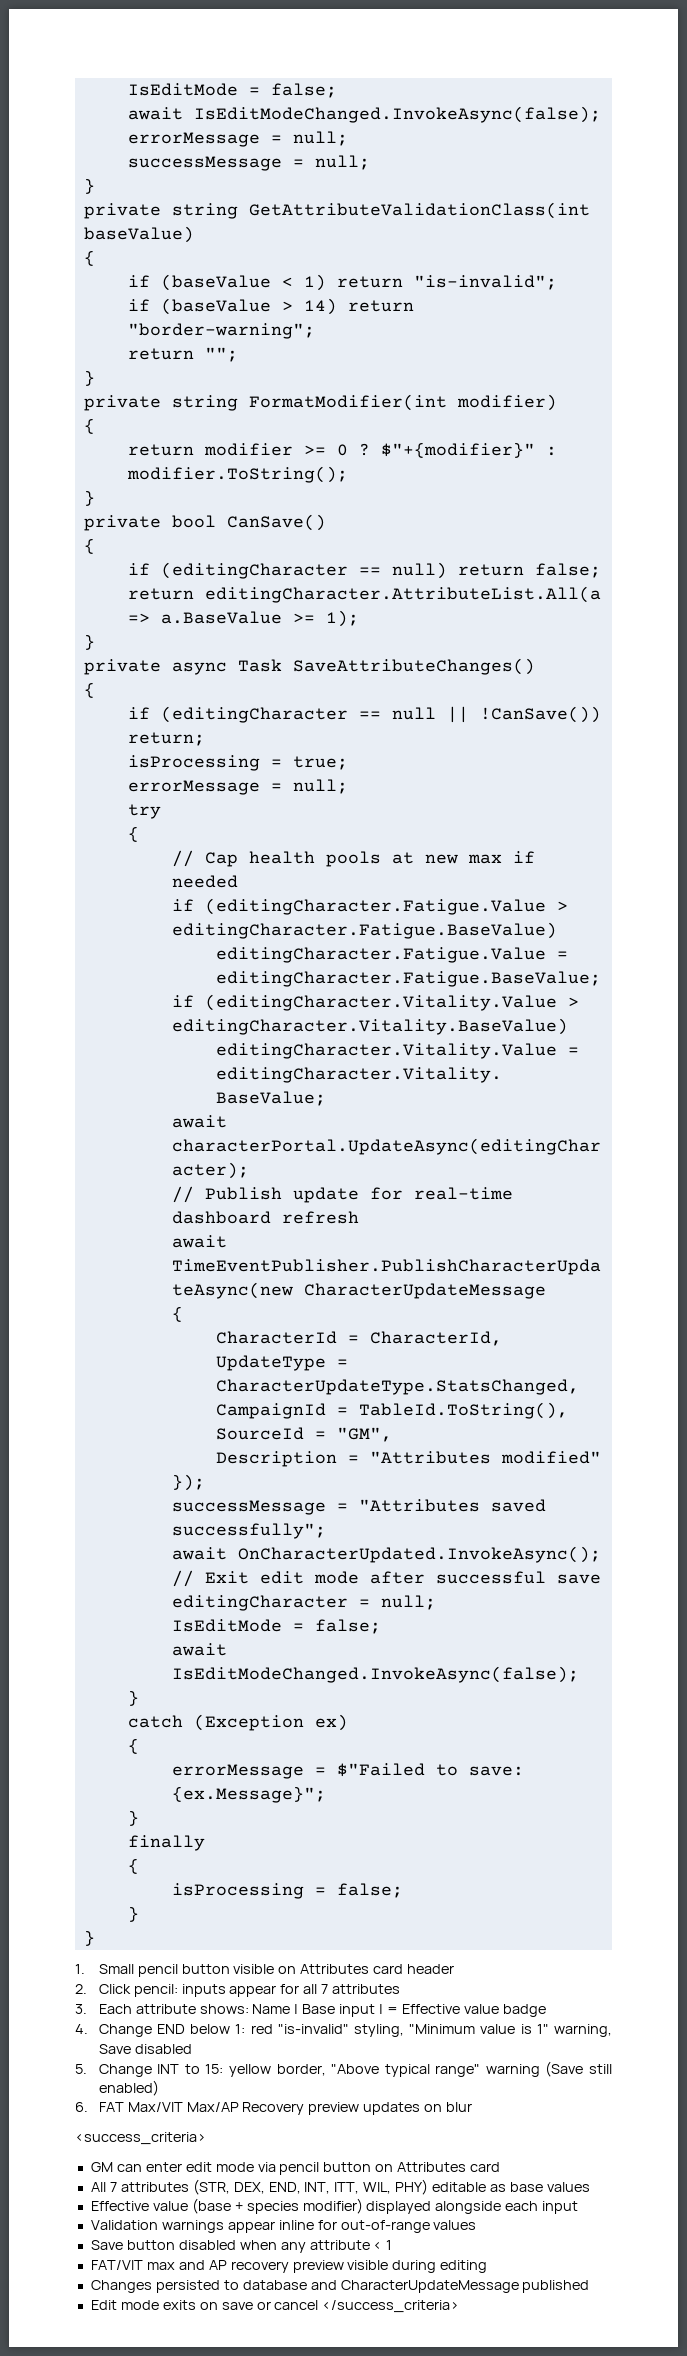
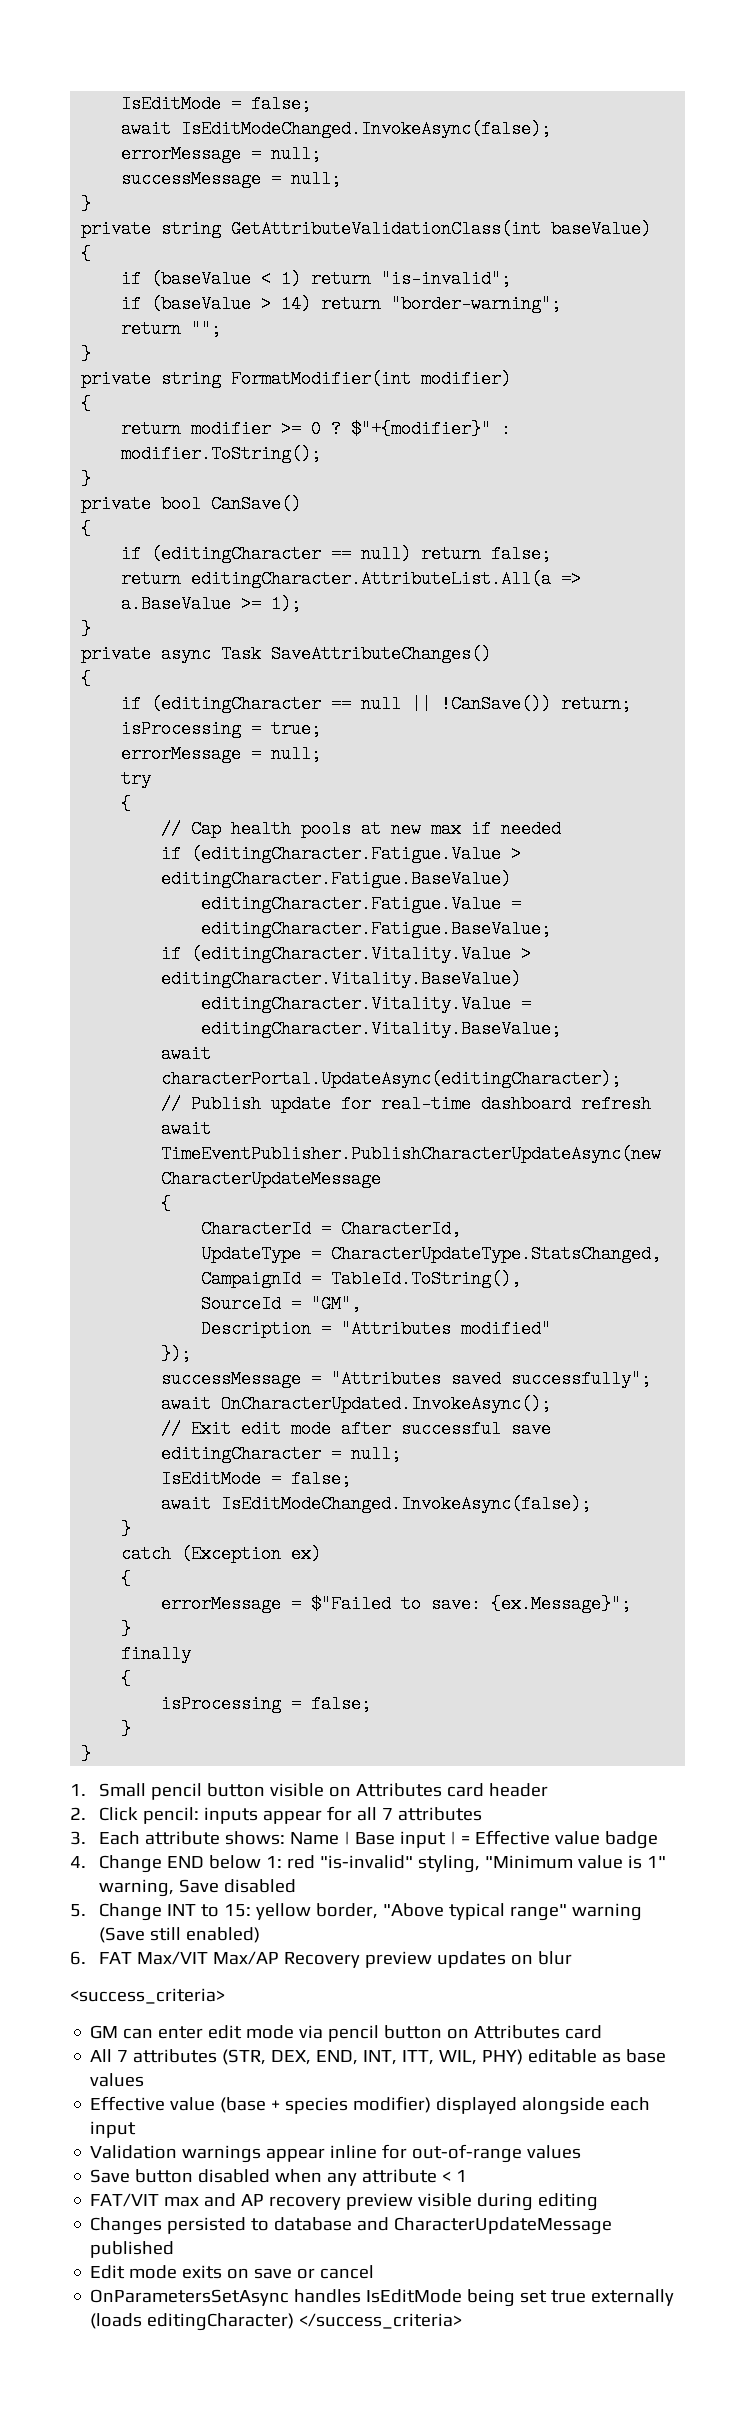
(319, 2305) none -> [90,2289,675,2307] [90,2313,295,2331] // OnParametersSetAsync handles IsEditMode being set true externally (loads editingCharacter)

